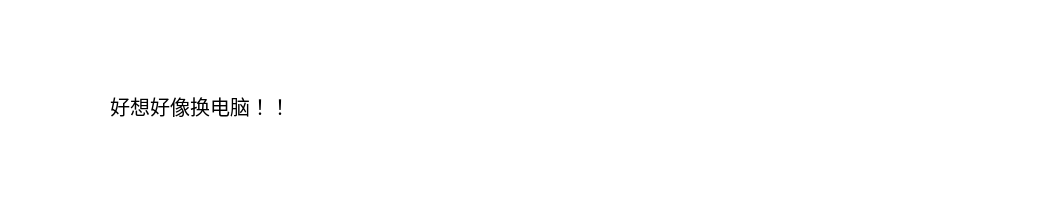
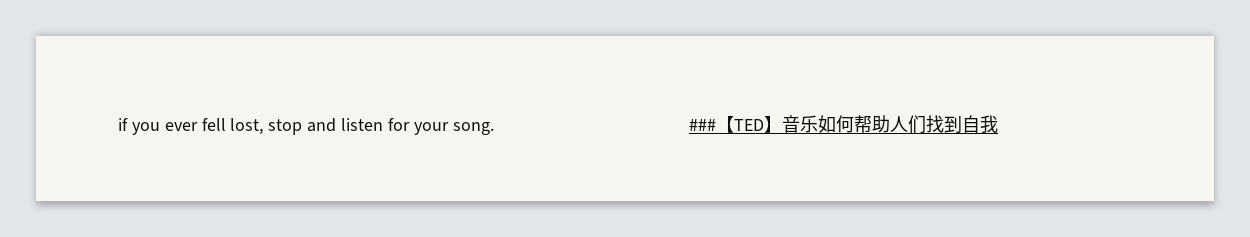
[110,97,290,117] 好想好像换电脑！！ -> [118,118,494,135] [688,115,998,134] if you ever fell lost, stop and listen for your song. // ###【TED】音乐如何帮助人们找到自我

